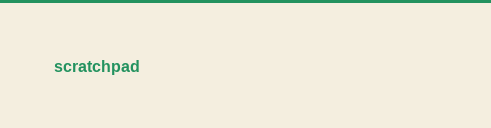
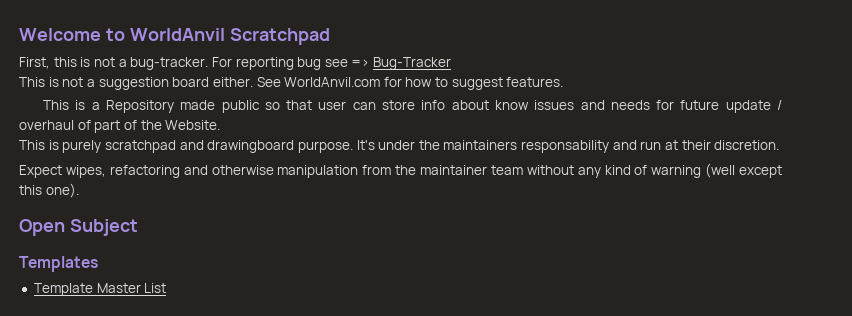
[54,60,140,75] scratchpad -> [19,28,330,45] [19,57,452,70] [19,77,564,90] [43,100,783,113] [19,120,221,133] [19,140,780,153] [19,163,782,178] [19,183,79,198] [19,219,138,236] [19,256,98,272] [33,283,167,296] Welcome to WorldAnvil Scratchpad // First, this is not a bug-tracker. For reporting bug see => Bug-Tracker // This is not a suggestion board either. See WorldAnvil.com for how to suggest features. // This is a Repository made public so that user can store info about know issues and needs for future update / overhaul of part of the Website. // This is purely scratchpad and drawingboard purpose. It's under the maintainers responsability and run at their discretion. // Expect wipes, refactoring and otherwise manipulation from the maintainer team without any kind of warning (well except this one). // Open Subject // Templates // Template Master List

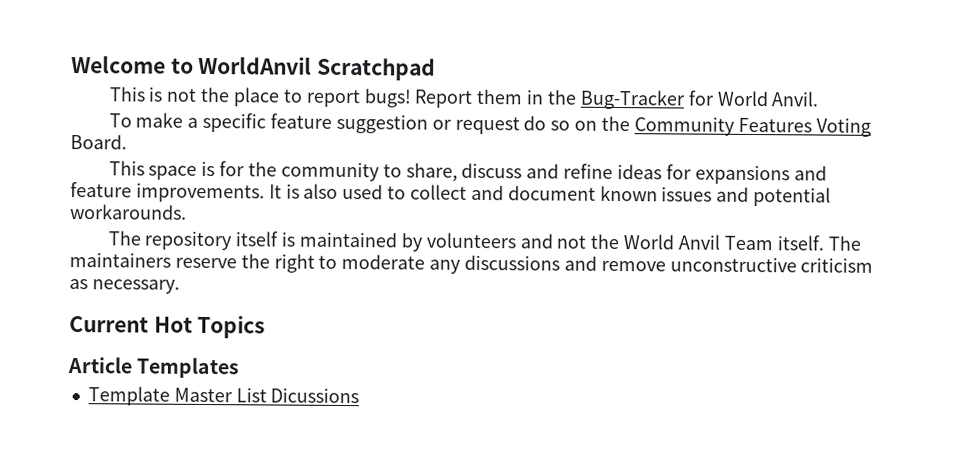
[19,57,452,70] [19,77,564,90] [43,100,783,113] [19,120,221,133] [19,140,780,153] [19,163,782,178] [19,183,79,198] [19,219,138,236] First, this is not a bug-tracker. For reporting bug see => Bug-Tracker // This is not a suggestion board either. See WorldAnvil.com for how to suggest features. // This is a Repository made public so that user can store info about know issues and needs for future update / overhaul of part of the Website. // This is purely scratchpad and drawingboard purpose. It's under the maintainers responsability and run at their discretion. // Expect wipes, refactoring and otherwise manipulation from the maintainer team without any kind of warning (well except this one). // Open Subject // -> [108,86,819,110] [108,112,871,137] [70,134,127,150] [108,160,827,185] [70,181,832,207] [70,203,187,220] [107,230,861,252] [69,251,874,274] [69,278,180,294] [69,314,266,339] [67,356,133,374] This is not the place to report bugs! Report them in the Bug-Tracker for World Anvil. // To make a specific feature suggestion or request do so on the Community Features Voting Board. // This space is for the community to share, discuss and refine ideas for expansions and feature improvements. It is also used to collect and document known issues and potential workarounds. // The repository itself is maintained by volunteers and not the World Anvil Team itself. The maintainers reserve the right to moderate any discussions and remove unconstructive criticism as necessary. // Current Hot Topics // Article
(167, 288) none -> [270,387,360,404] Dicussions

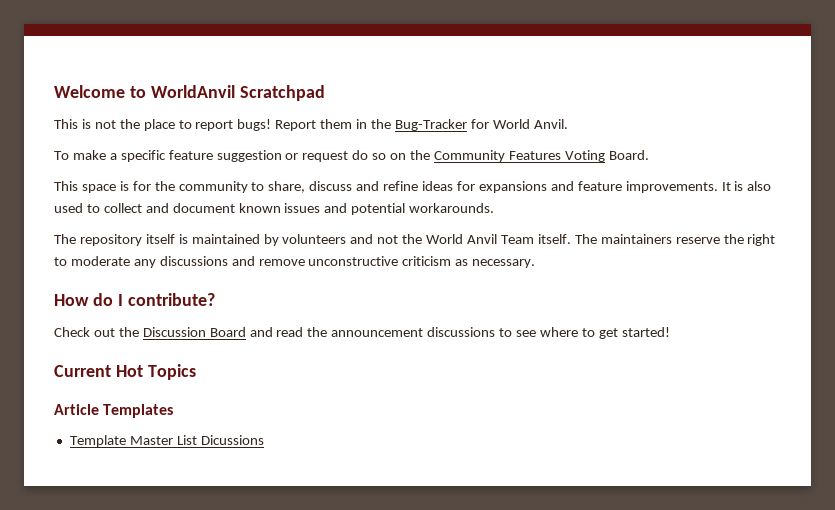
(180, 286) none -> [54,293,215,306] [54,327,670,339] // How do I contribute? // Check out the Discussion Board and read the announcement discussions to see where to get started!

